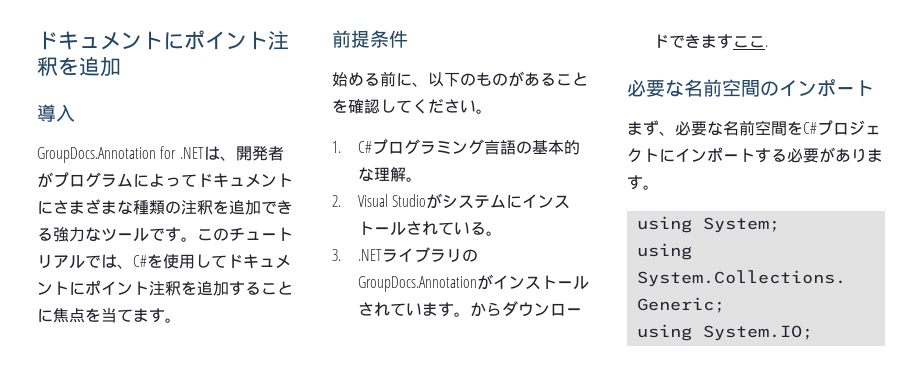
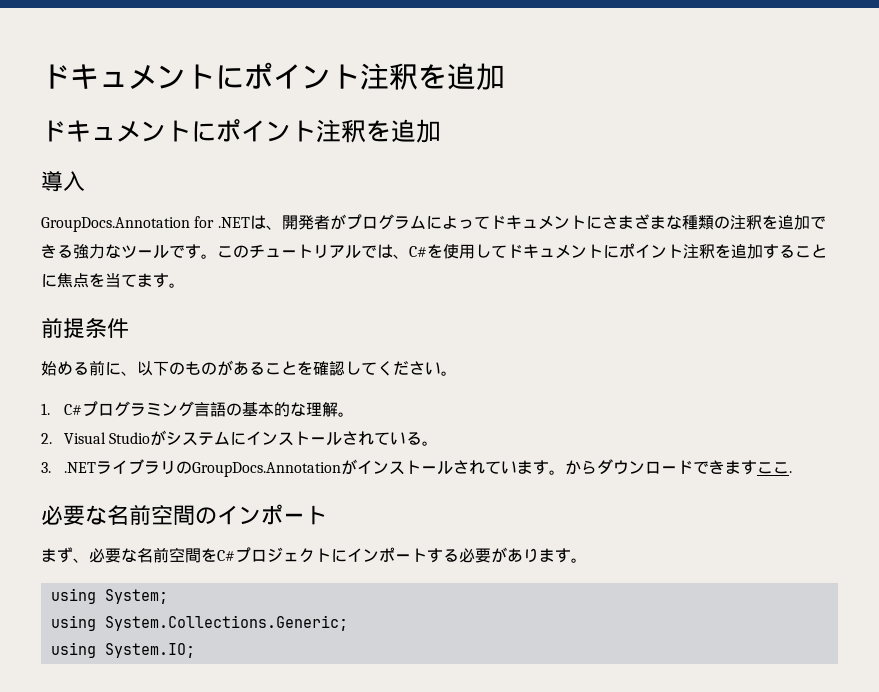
[37,30,289,50] [37,56,121,77] ドキュメントにポイント注釈を追加 -> [41,62,505,90] [41,119,441,143] ドキュメントにポイント注釈を追加 // ドキュメントにポイント注釈を追加

